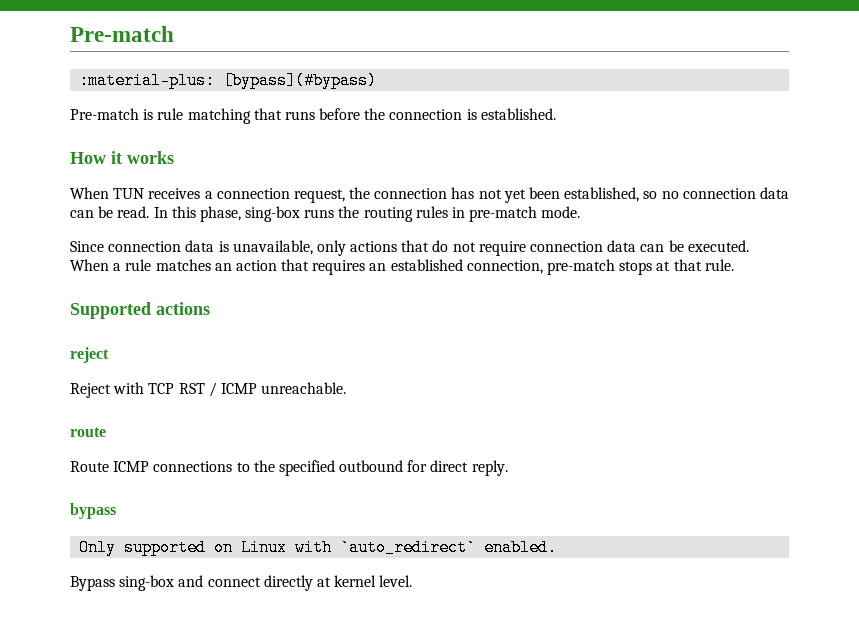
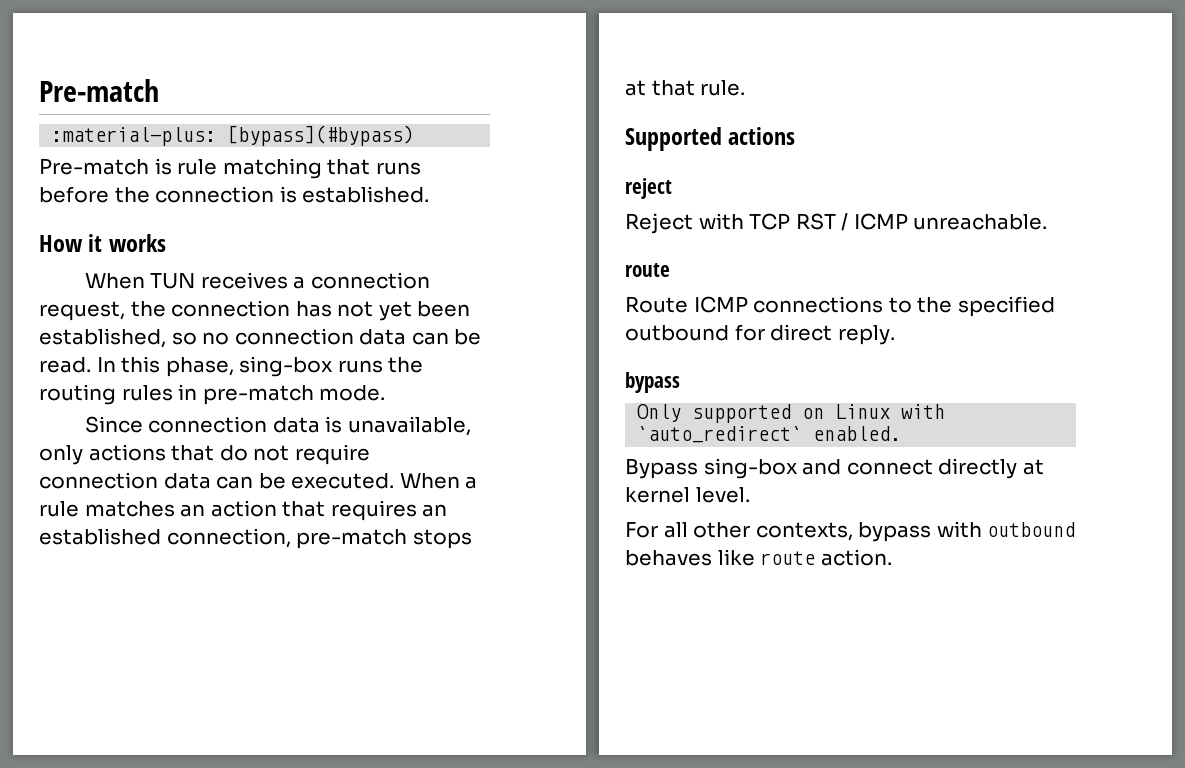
(413, 581) none -> [625,521,1076,542] [625,549,892,566] // For all other contexts, bypass with outbound behaves like route action.

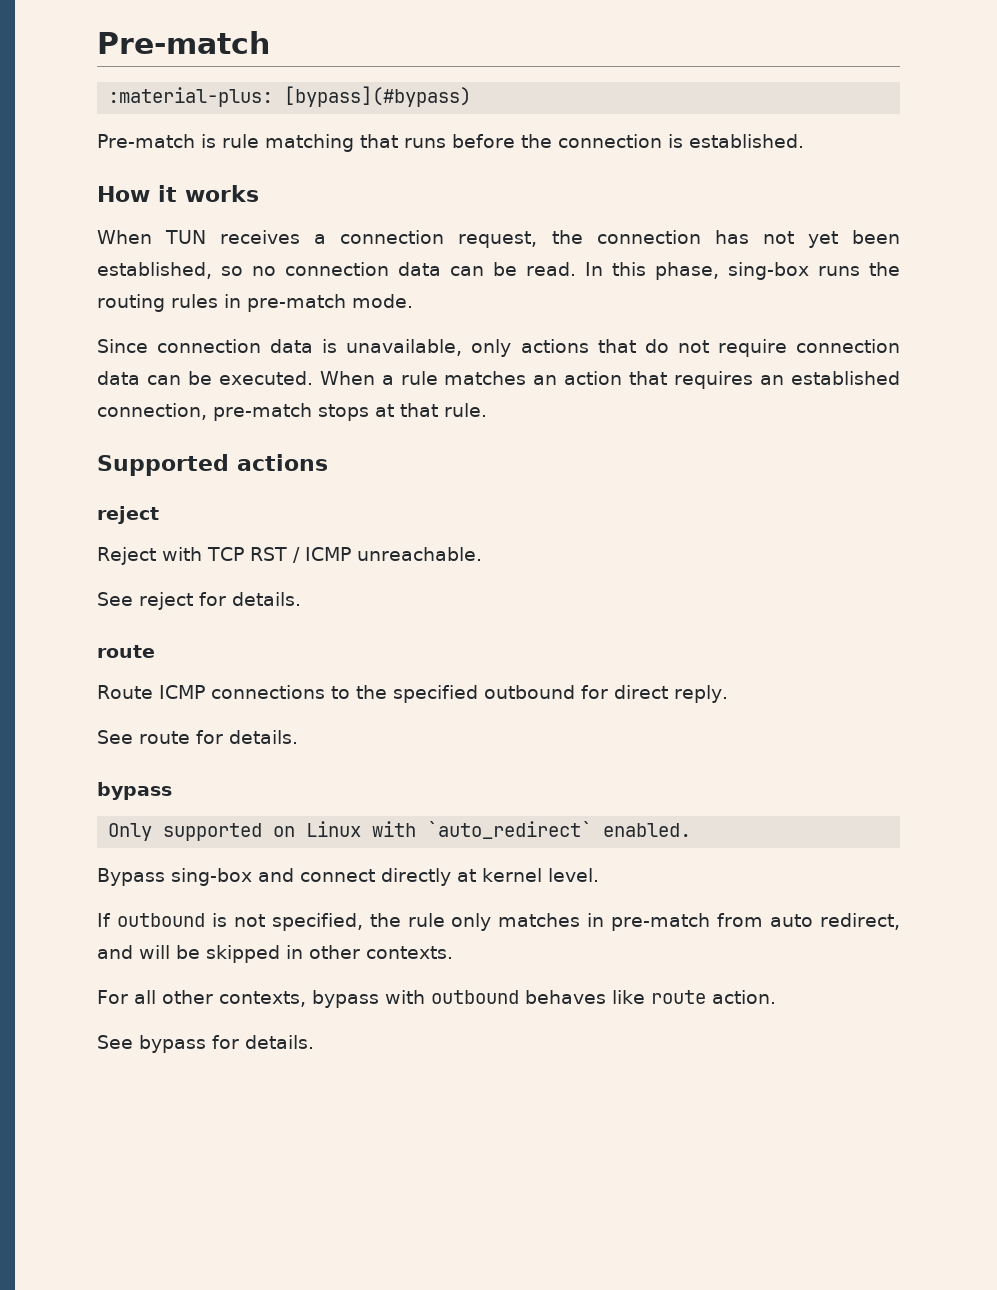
(1048, 222) none -> [97,592,301,610] // See reject for details.
(895, 335) none -> [97,730,298,744] // See route for details.
(750, 495) none -> [97,913,900,931] [97,945,453,963] // If outbound is not specified, the rule only matches in pre-match from auto redirect, and will be skipped in other contexts.
(892, 557) none -> [97,1035,314,1053] // See bypass for details.

